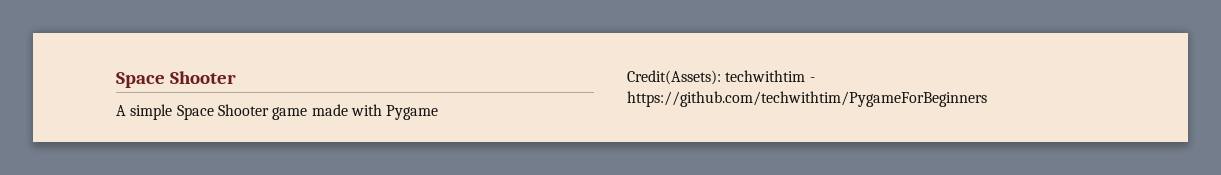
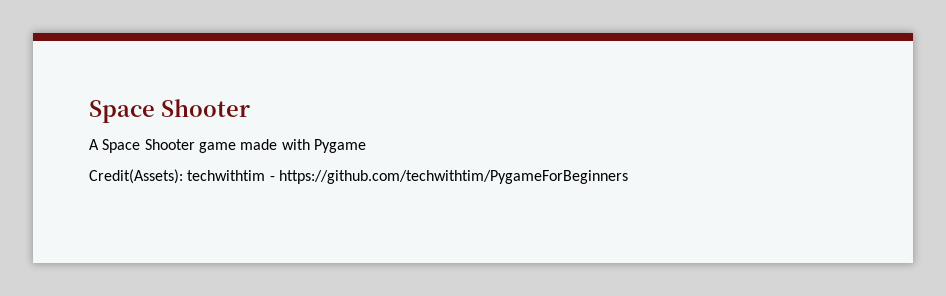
[130,104,173,120] simple -> (99, 144) none

